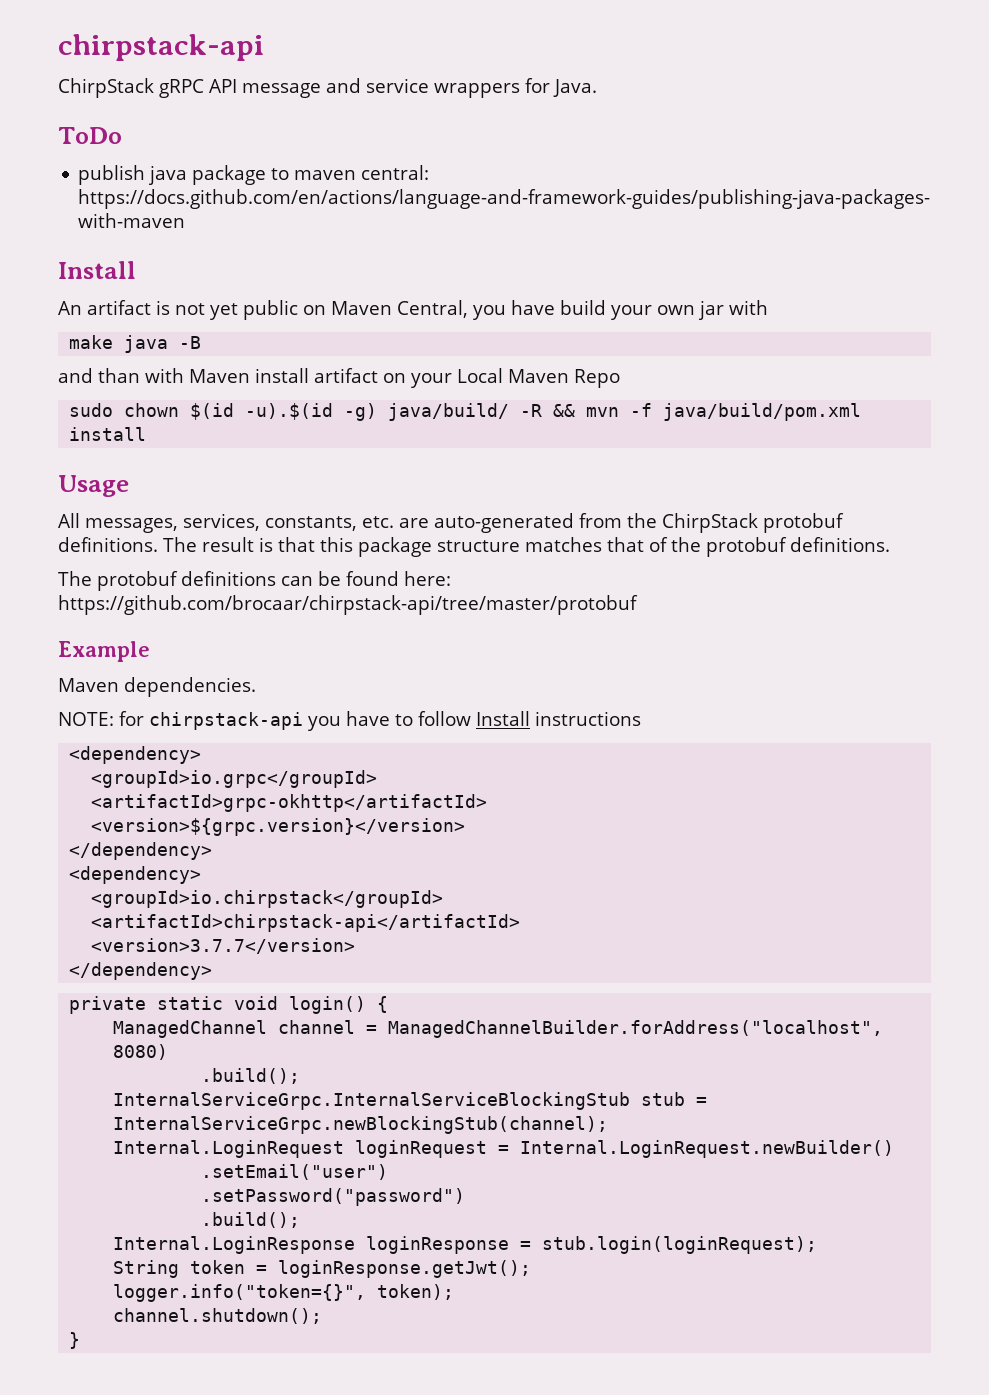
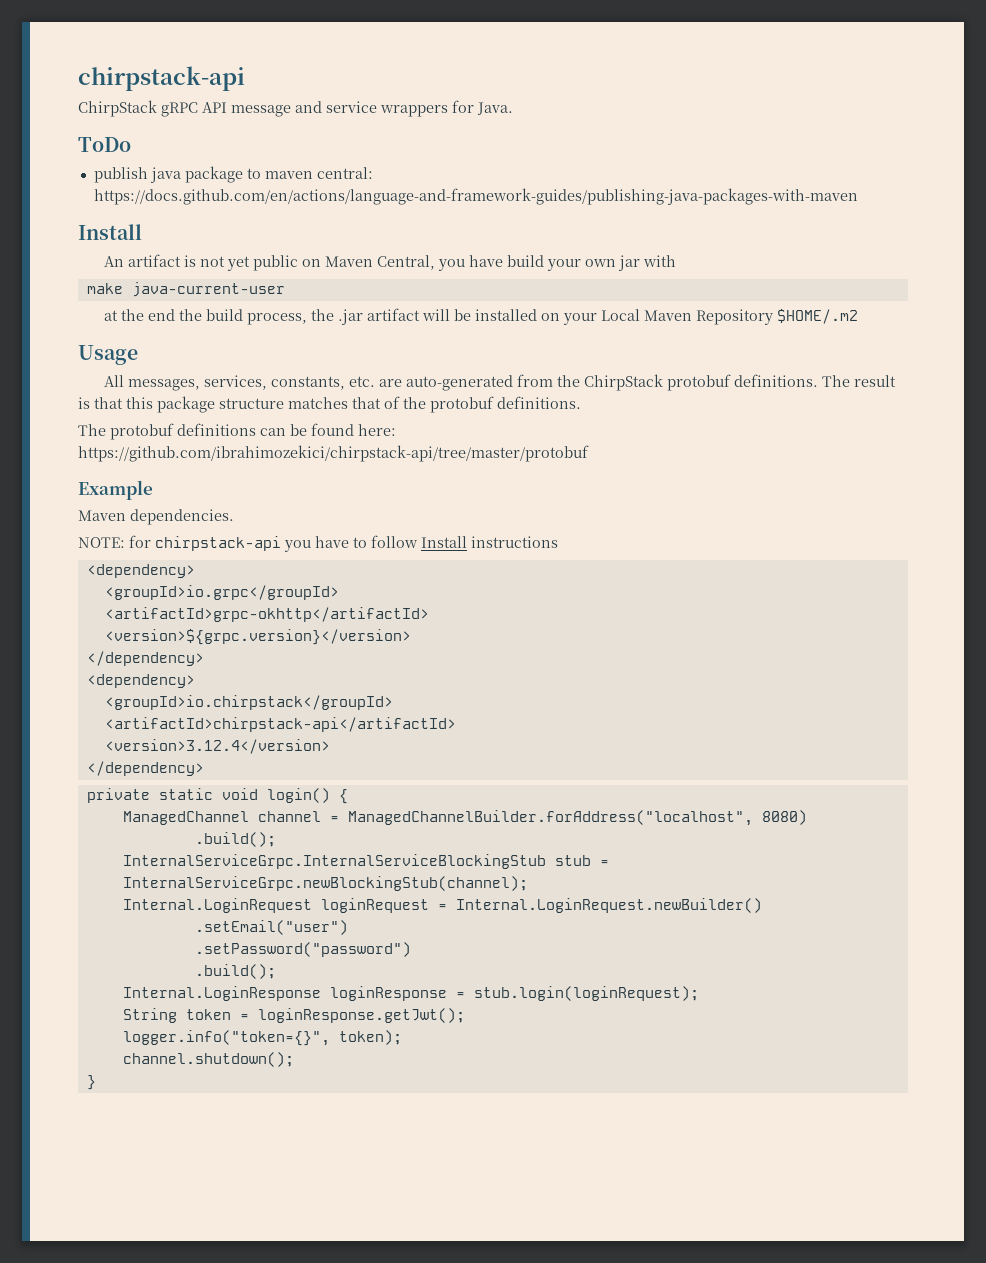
[124,335,202,353] [58,368,620,388] [69,403,862,421] [69,427,147,441] java -B // and than with Maven install artifact on your Local Maven Repo // sudo chown $(id -u).$(id -g) java/build/ -R && mvn -f java/build/pom.xml install -> [131,282,285,297] [104,308,859,325] java-current-user // at the end the build process, the .jar artifact will be installed on your Local Maven Repository $HOME/.m2
[58,595,638,615] https://github.com/brocaar/chirpstack-api/tree/master/protobuf -> [78,445,589,462] https://github.com/ibrahimozekici/chirpstack-api/tree/master/protobuf
[91,938,356,954] <version>3.7.7</version> -> [104,739,330,754] <version>3.12.4</version>

